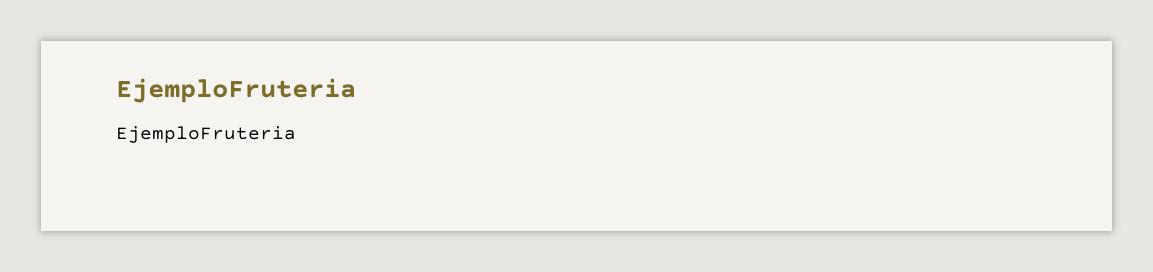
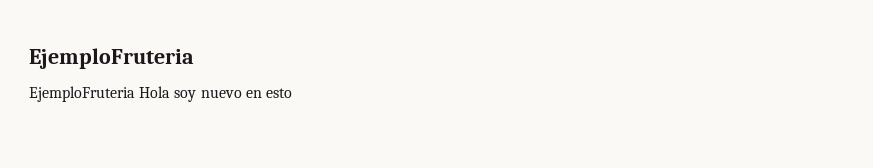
(296, 134) none -> [139,86,292,102] Hola soy nuevo en esto

